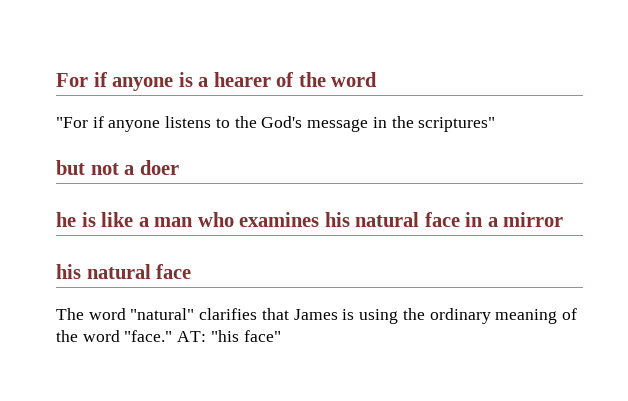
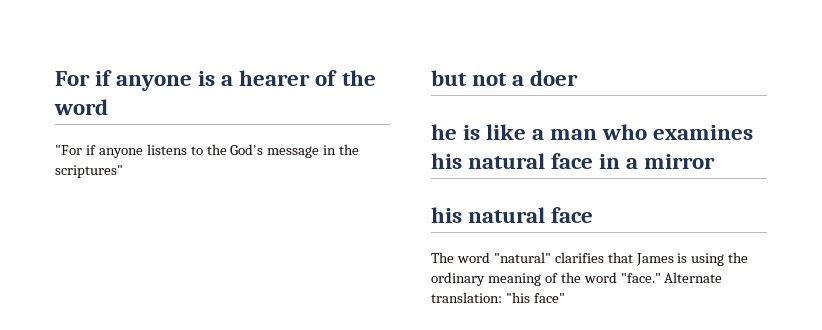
[177,331,207,342] AT: -> [664,272,723,283] [431,292,502,303] Alternate translation:

